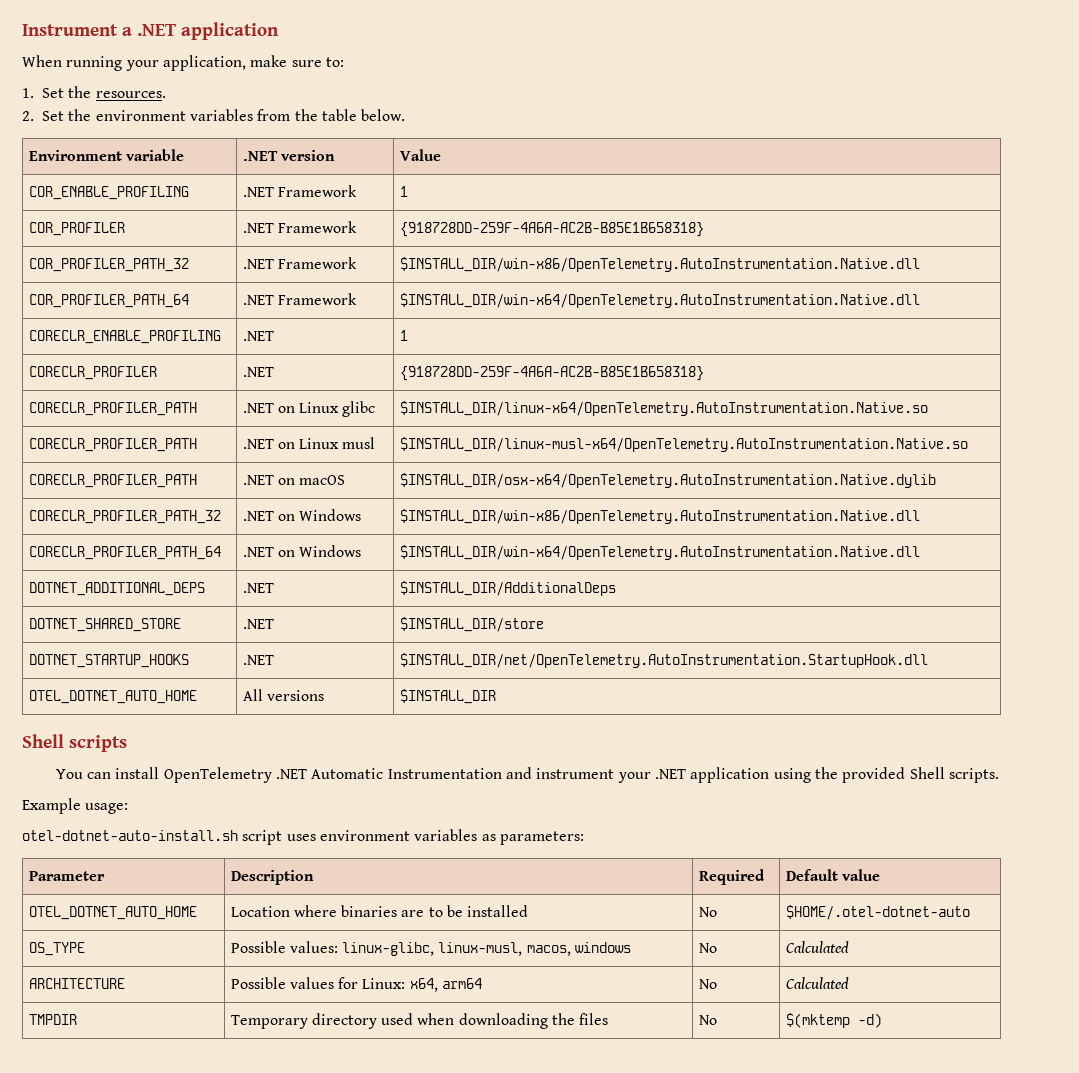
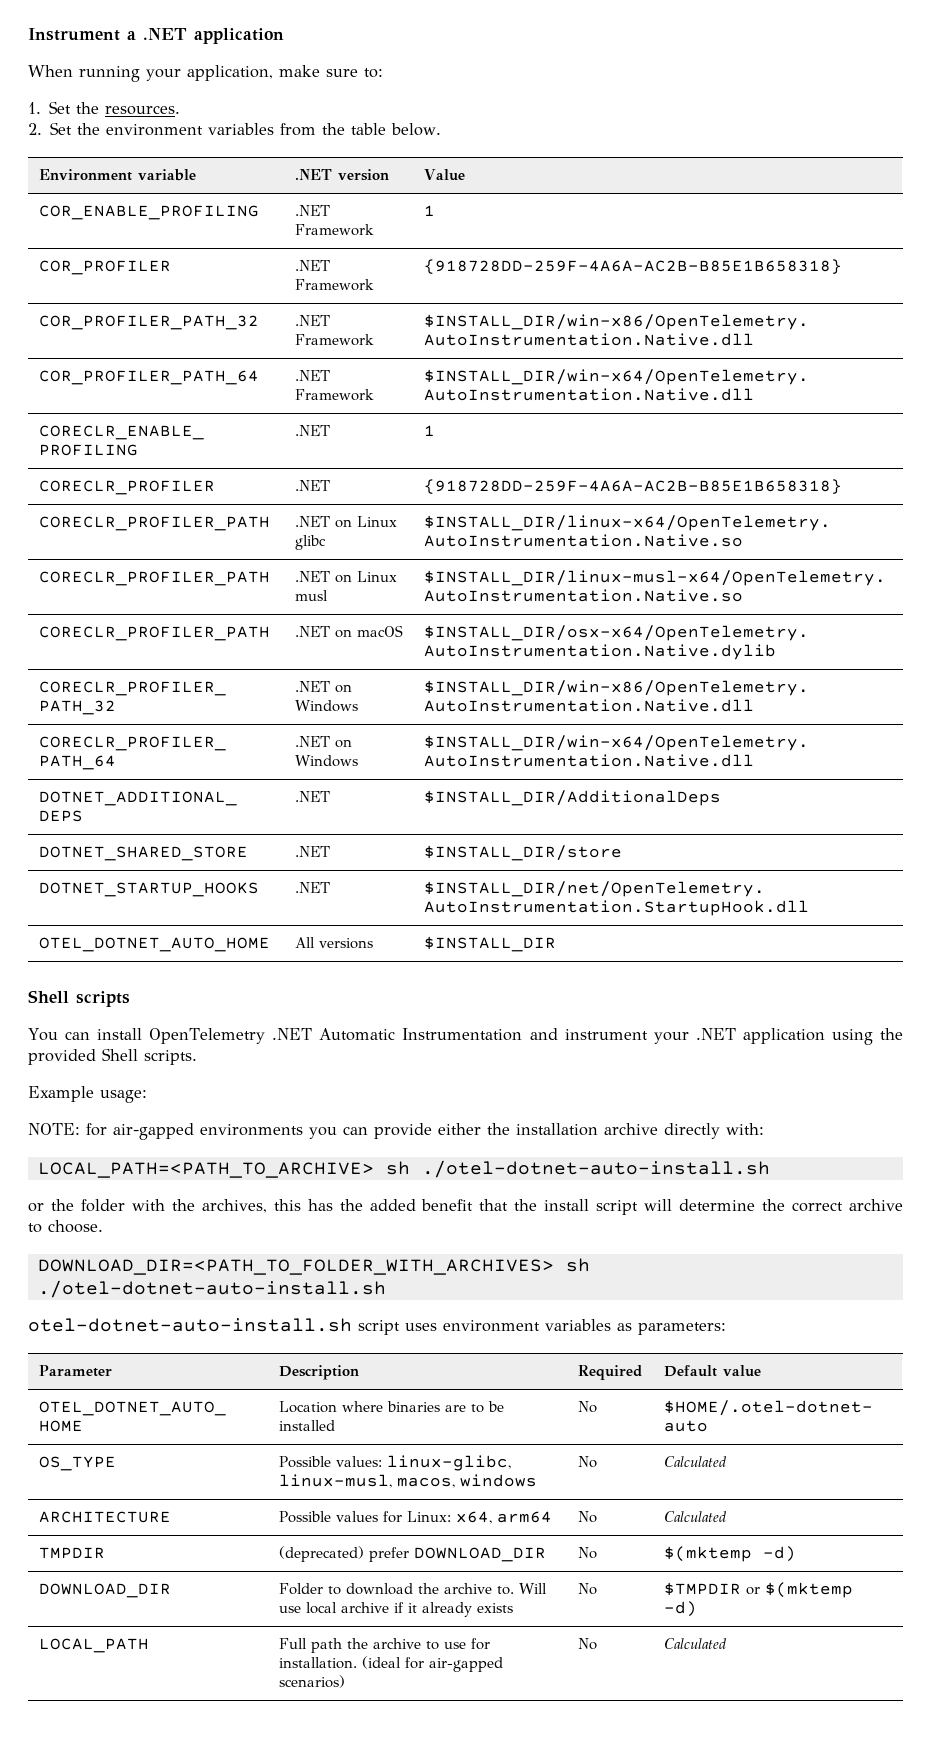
(129, 808) none -> [28,1123,764,1140] [37,1160,770,1178] [28,1199,903,1215] [28,1220,103,1233] [37,1258,590,1275] [37,1280,386,1298] // NOTE: for air-gapped environments you can provide either the installation archive directly with: // LOCAL_PATH=<PATH_TO_ARCHIVE> sh ./otel-dotnet-auto-install.sh // or the folder with the archives, this has the added benefit that the install script will determine the correct archive to choose. // DOWNLOAD_DIR=<PATH_TO_FOLDER_WITH_ARCHIVES> sh ./otel-dotnet-auto-install.sh
[230,1013,609,1029] [698,1015,717,1025] [785,1013,882,1028] Temporary directory used when downloading the files | No | $(mktemp -d) -> [278,1546,546,1562] [577,1547,597,1559] [663,1546,796,1562] [38,1583,171,1598] [278,1583,547,1595] [278,1602,513,1617] [577,1583,597,1595] [663,1582,853,1598] [663,1601,697,1617] [38,1638,149,1653] [278,1638,490,1653] [278,1656,503,1672] [278,1675,345,1688] [577,1638,597,1650] [663,1638,727,1649] (deprecated) prefer DOWNLOAD_DIR | No | $(mktemp -d) // DOWNLOAD_DIR | Folder to download the archive to. Will use local archive if it already exists | No | $TMPDIR or $(mktemp -d) // LOCAL_PATH | Full path the archive to use for installation. (ideal for air-gapped scenarios) | No | Calculated

